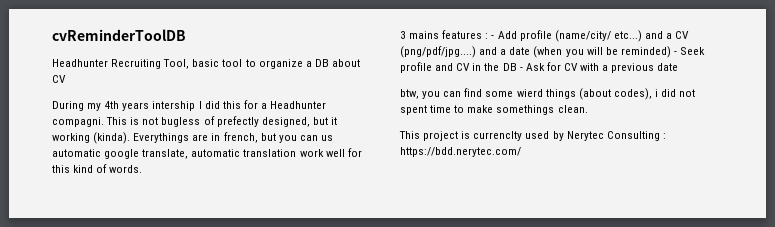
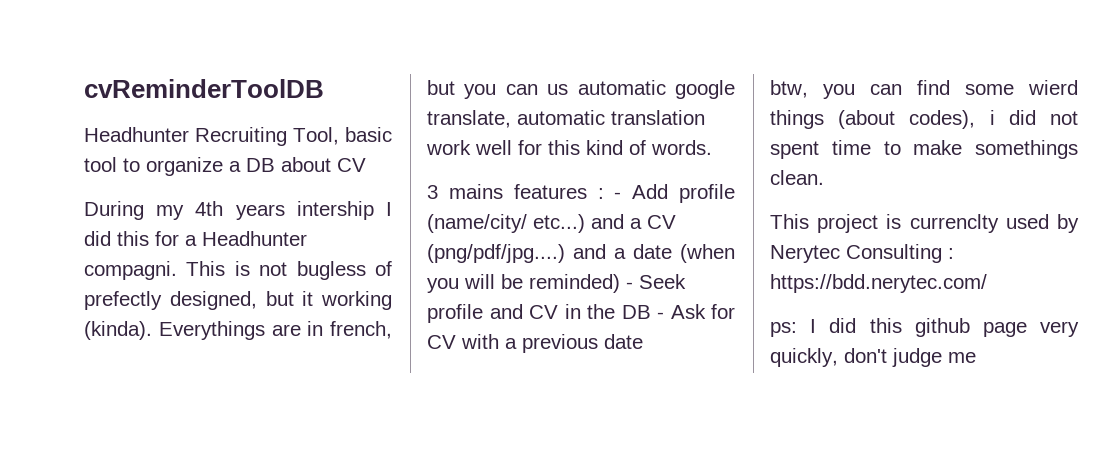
(521, 152) none -> [770,318,1079,337] [770,348,976,367] // ps: I did this github page very quickly, don't judge me

